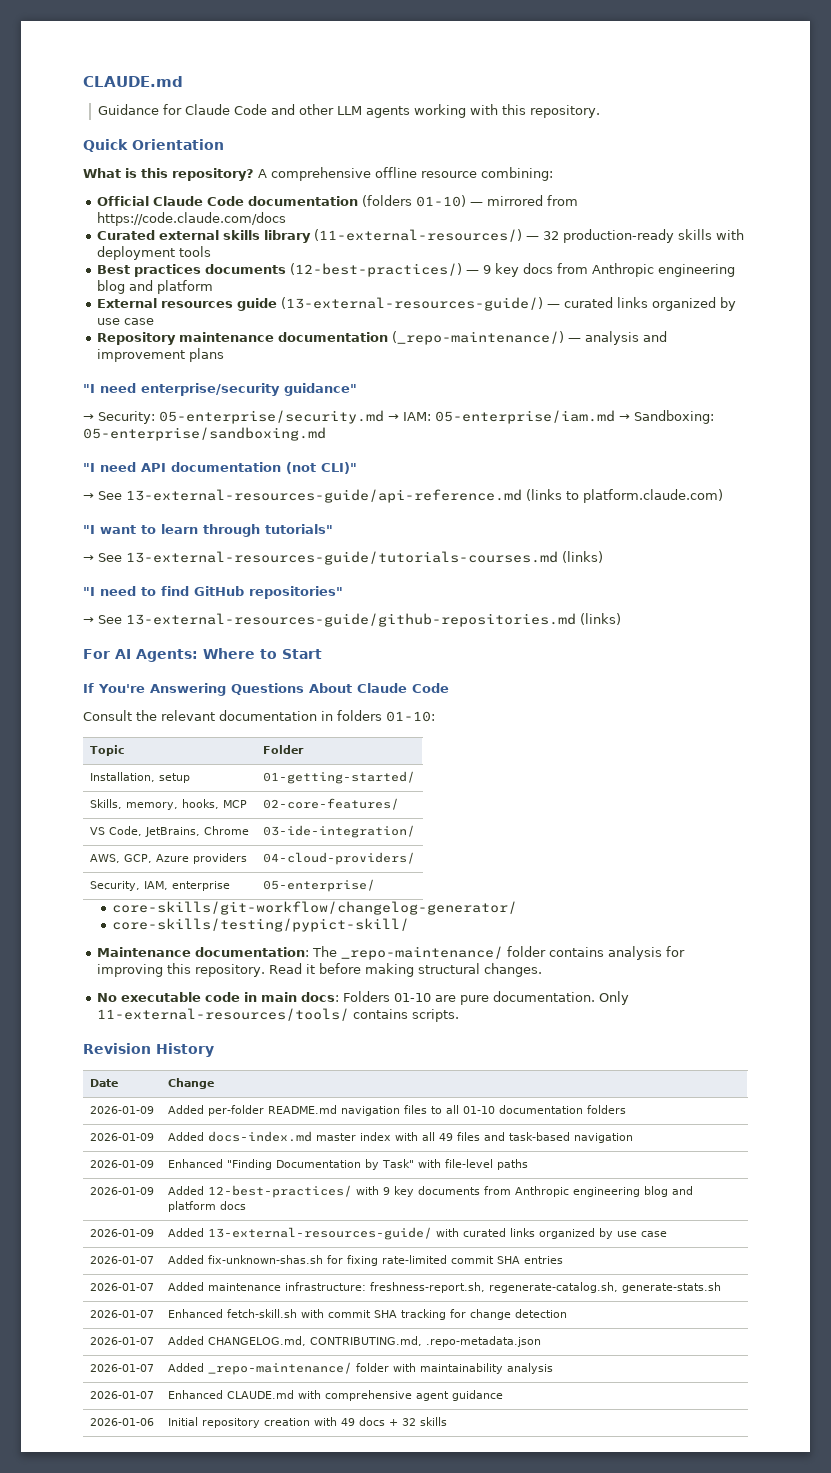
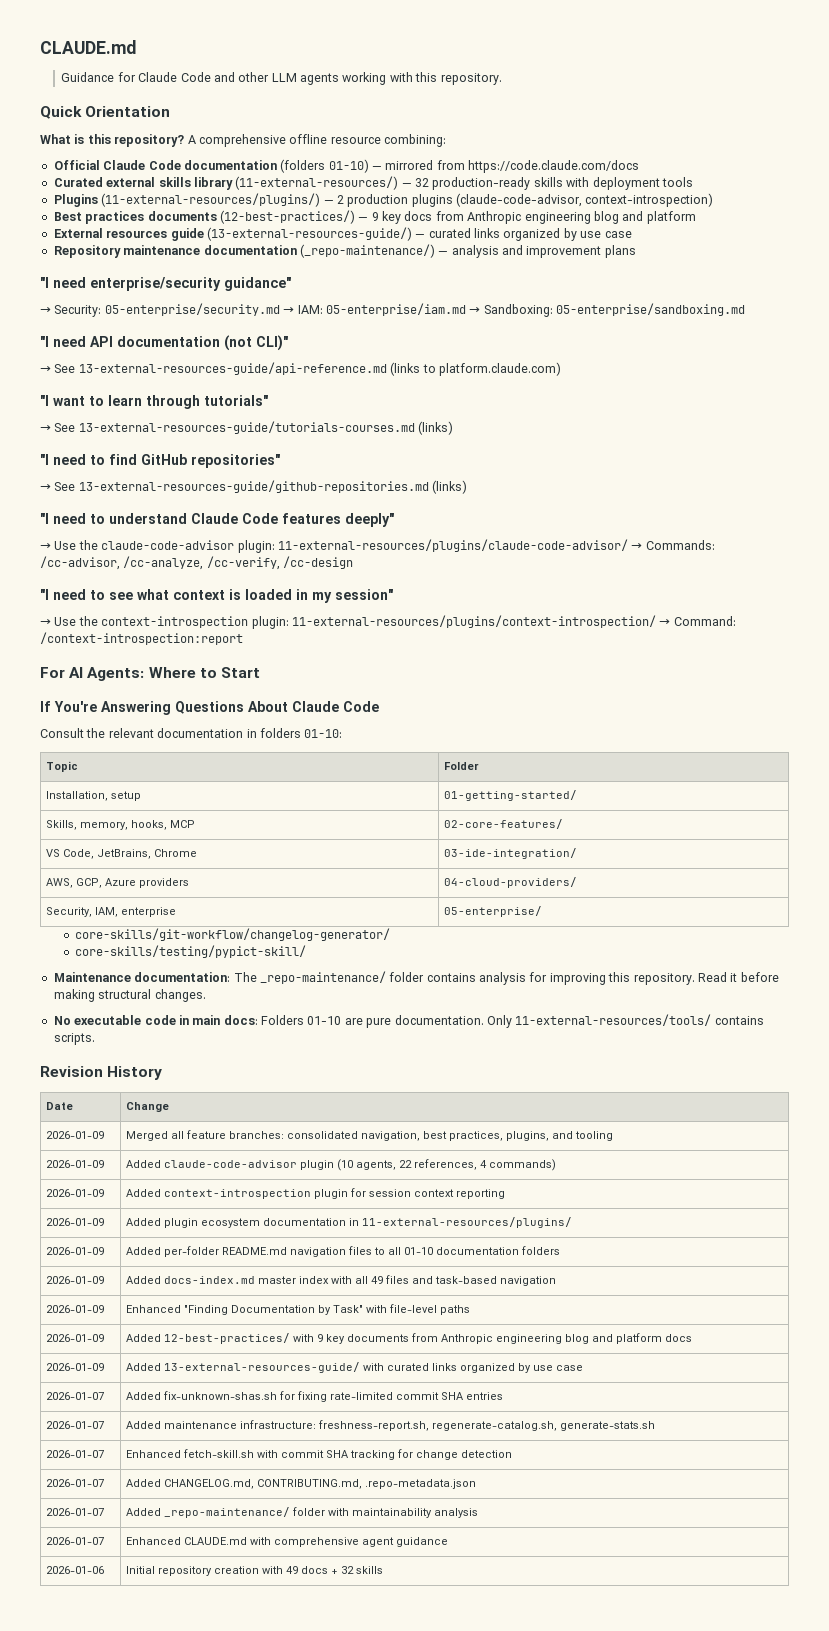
(211, 251) none -> [53,193,714,207] // Plugins (11-external-resources/plugins/) — 2 production plugins (claude-code-advisor, context-introspection)
(621, 619) none -> [40,513,394,527] [40,539,715,553] [40,556,354,570] [40,589,393,603] [40,615,736,629] [40,632,243,645] // "I need to understand Claude Code features deeply" // → Use the claude-code-advisor plugin: 11-external-resources/plugins/claude-code-advisor/ → Commands: /cc-advisor, /cc-analyze, /cc-verify, /cc-design // "I need to see what context is loaded in my session" // → Use the context-introspection plugin: 11-external-resources/plugins/context-introspection/ → Command: /context-introspection:report
(214, 1083) none -> [46,1131,105,1139] [126,1130,614,1141] [46,1160,105,1168] [126,1159,557,1171] [46,1189,105,1197] [126,1188,506,1199] [46,1218,105,1226] [126,1217,573,1228] // 2026-01-09 | Merged all feature branches: consolidated navigation, best practices, plugins, and tooling // 2026-01-09 | Added claude-code-advisor plugin (10 agents, 22 references, 4 commands) // 2026-01-09 | Added context-introspection plugin for session context reporting // 2026-01-09 | Added plugin ecosystem documentation in 11-external-resources/plugins/

